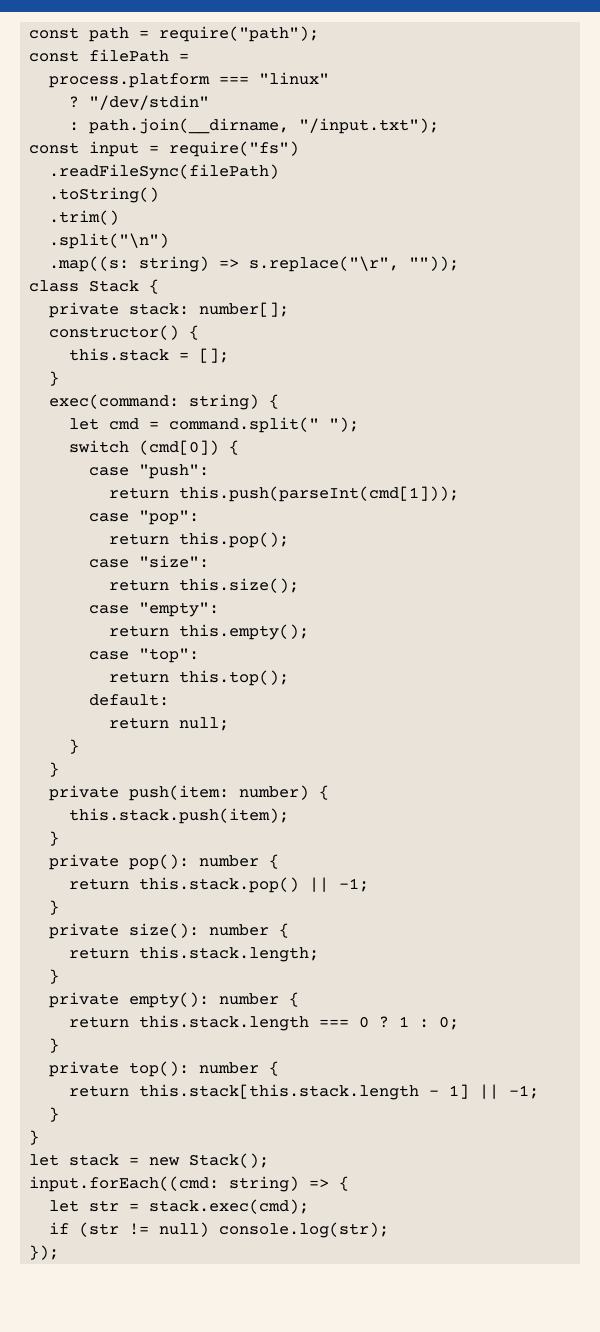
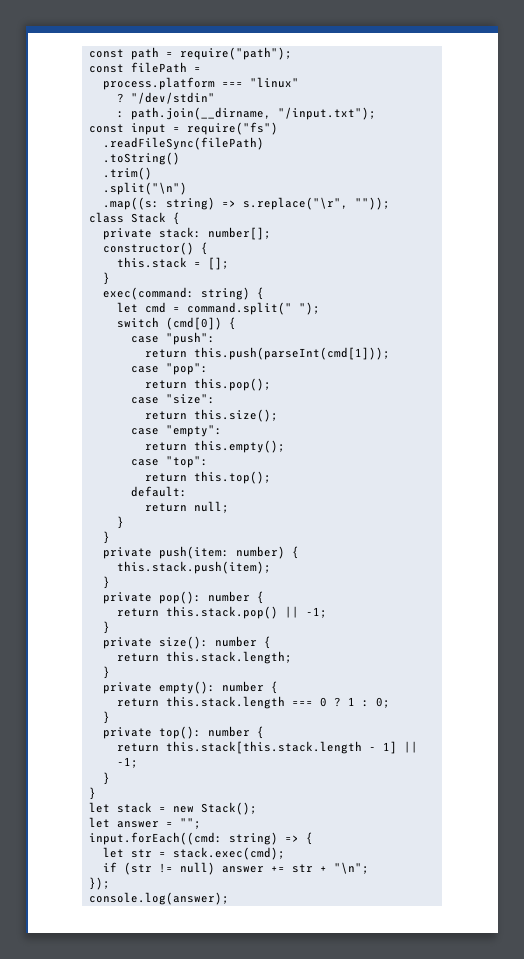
(269, 1160) none -> [88,817,201,829] // let answer = "";
[218,1222,389,1238] console.log(str); -> [221,862,369,874] answer += str + "\n";
(59, 1252) none -> [88,892,229,905] // console.log(answer);

